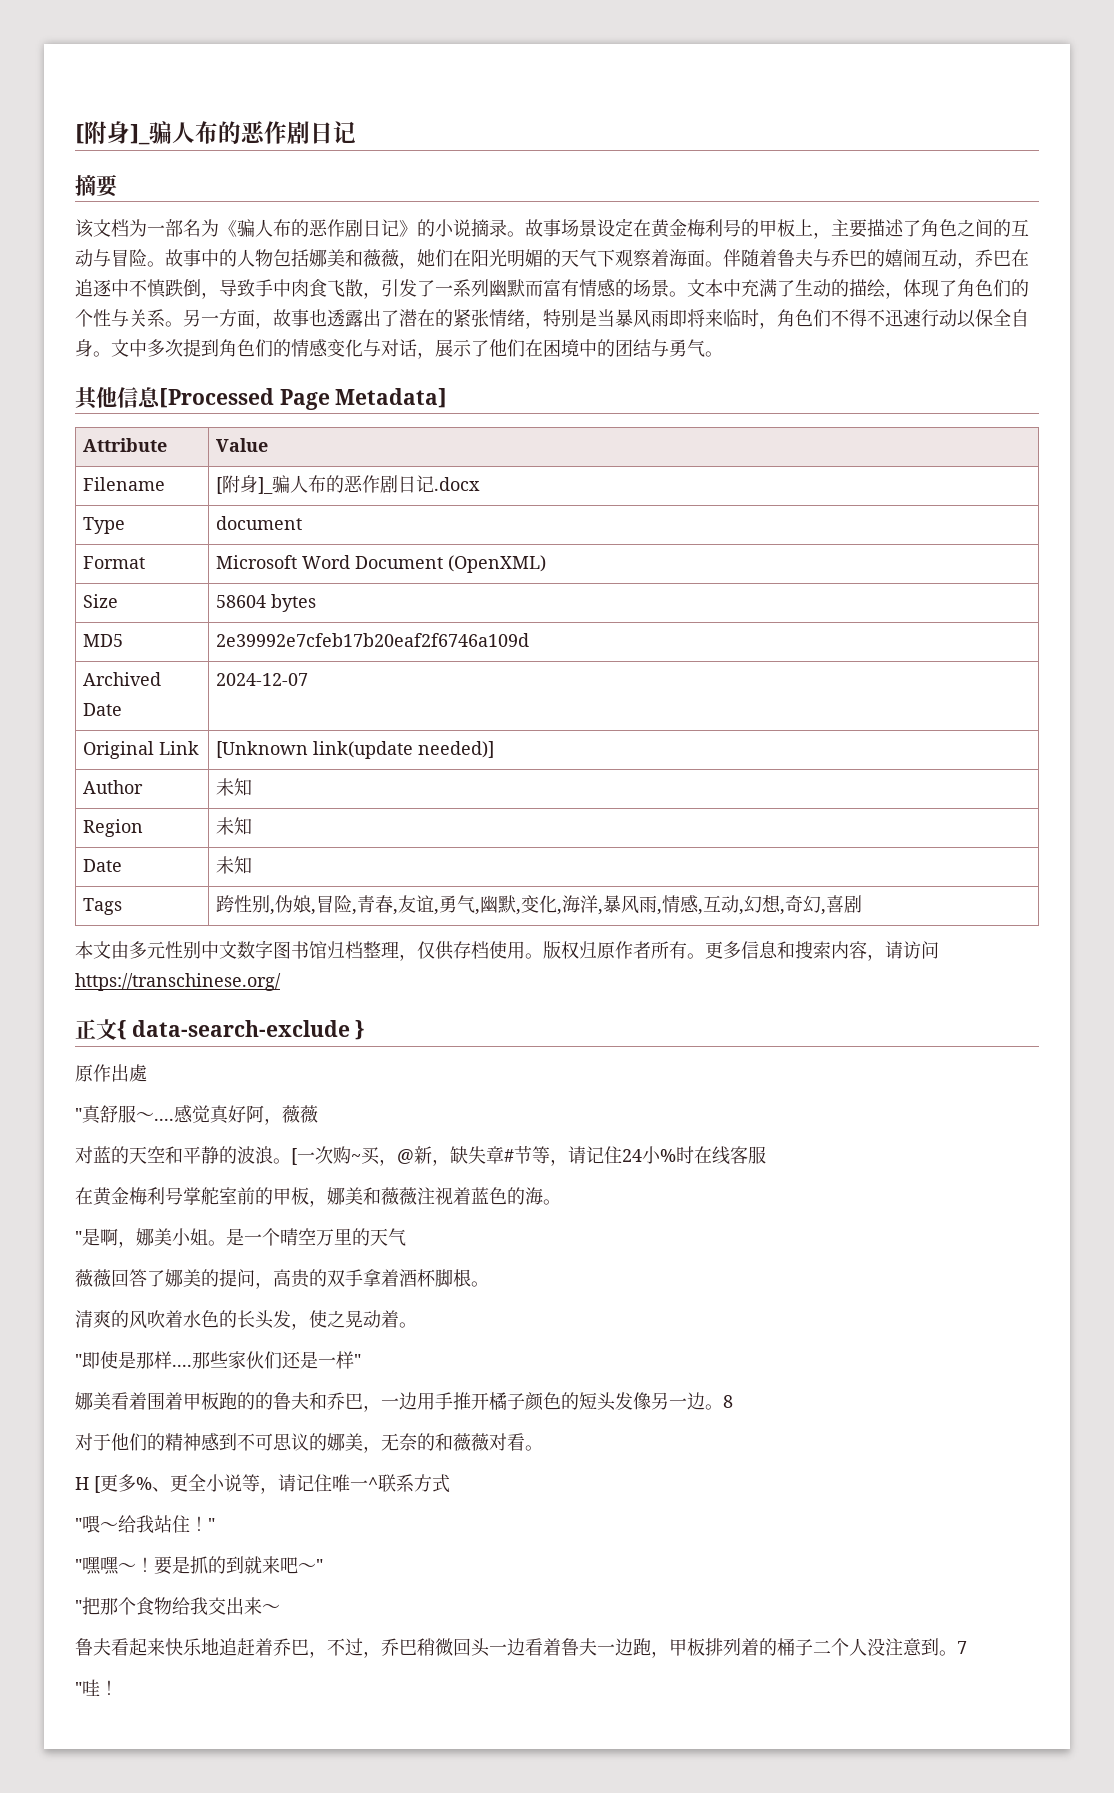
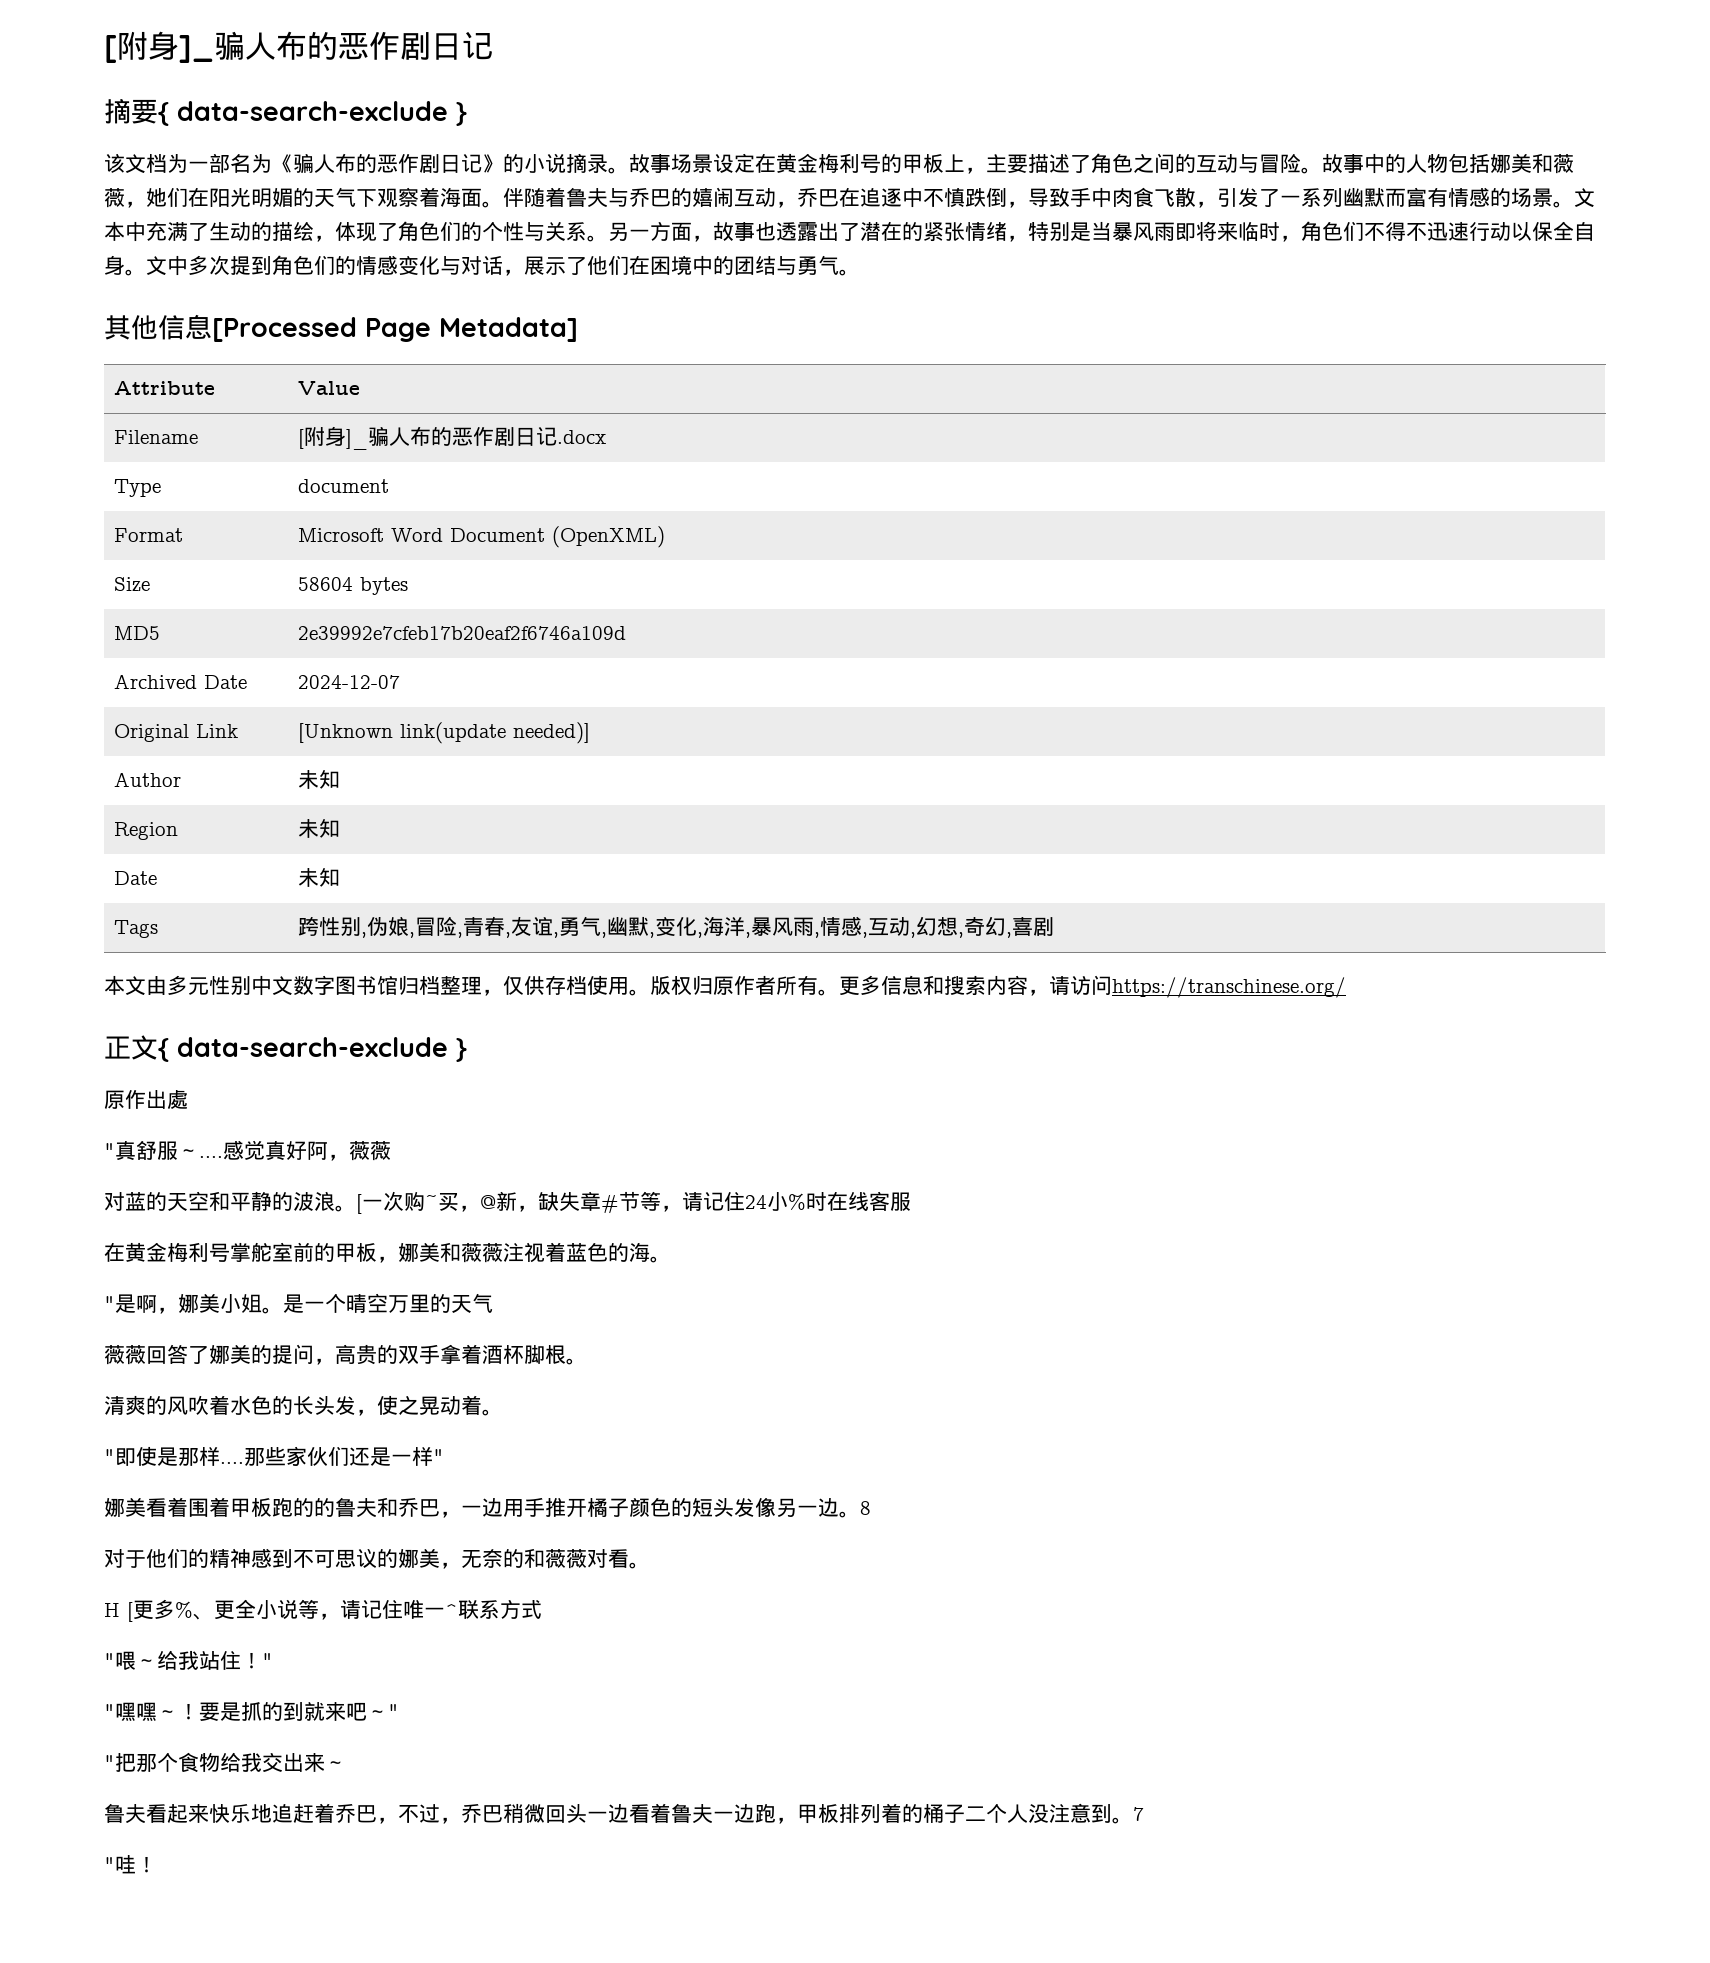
(118, 185) none -> [158,101,467,126] { data-search-exclude }

